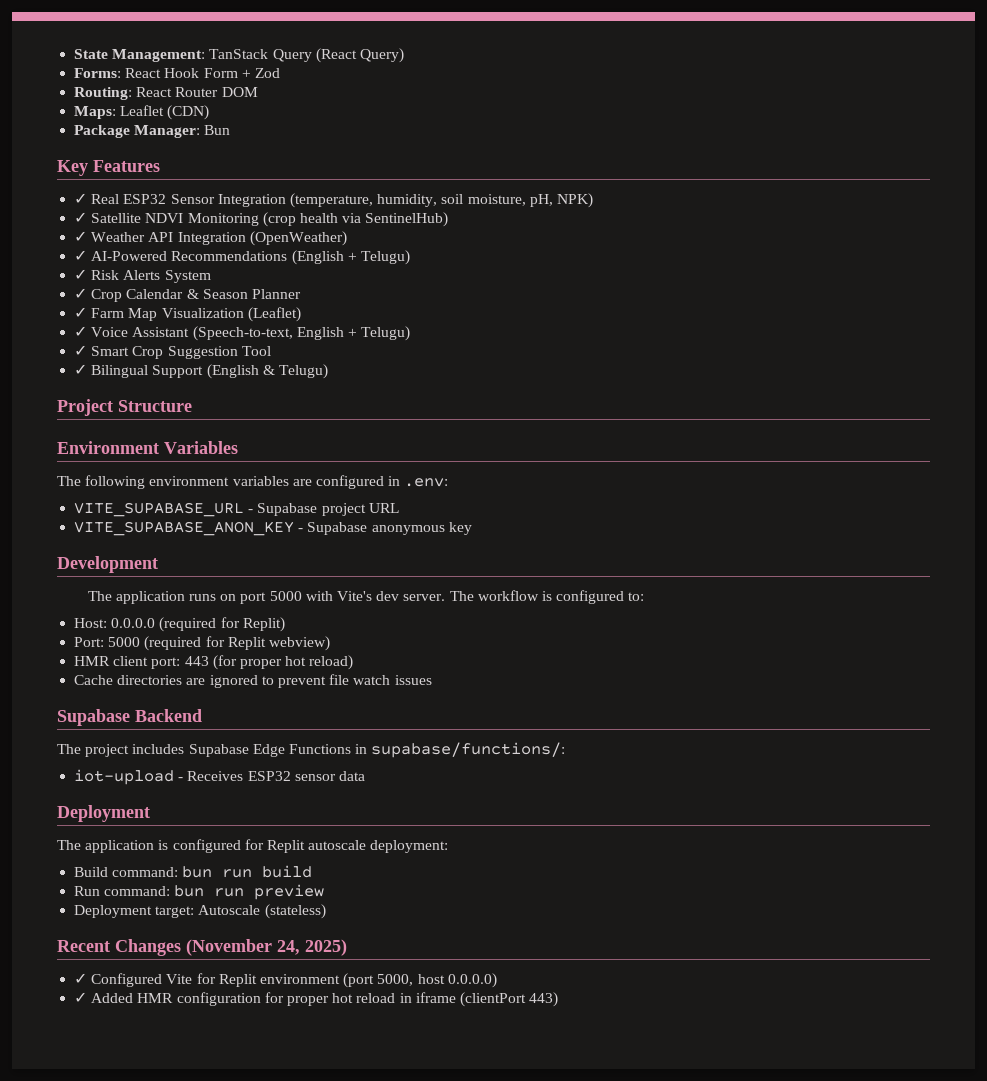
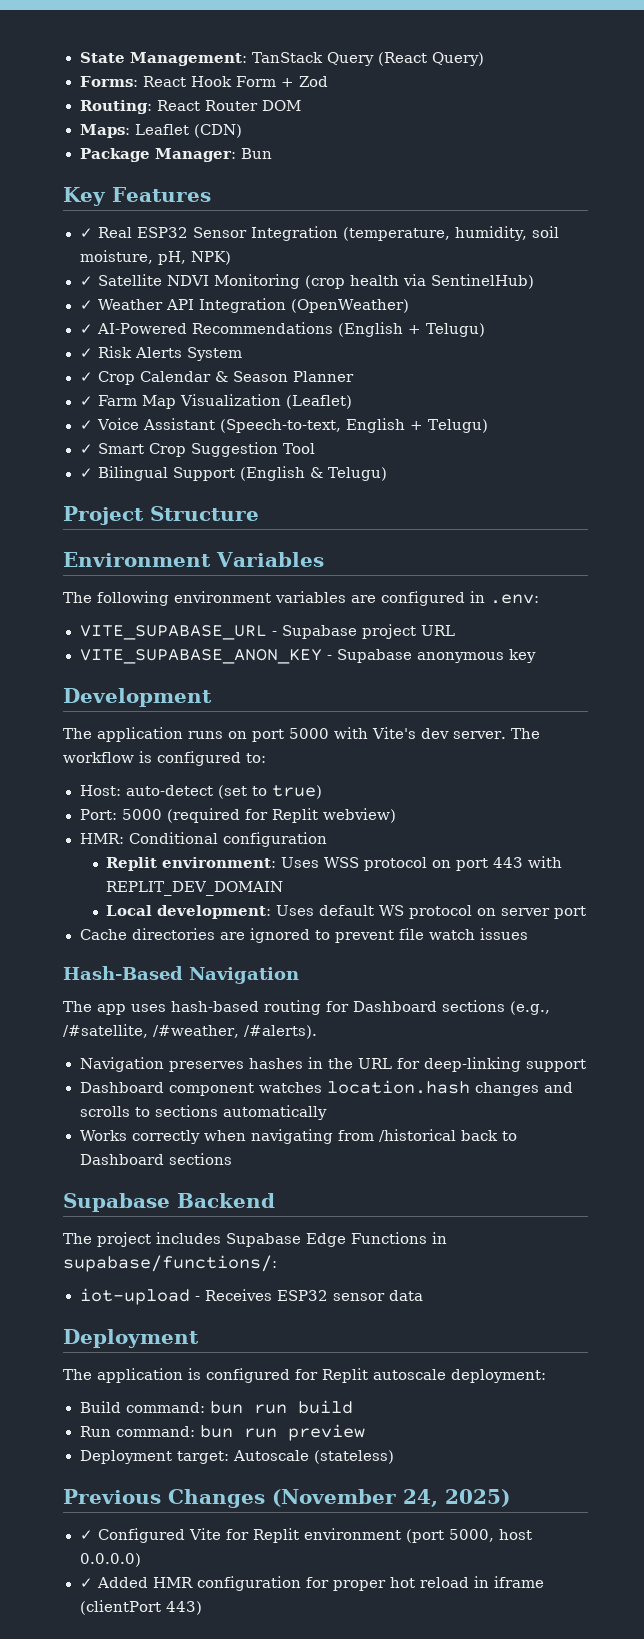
[111,617,285,632] 0.0.0.0 (required for Replit) -> [125,785,322,799] auto-detect (set to true)
[74,655,354,670] HMR client port: 443 (for proper hot reload) -> [79,832,327,847] [106,856,563,871] [106,881,284,896] [106,905,587,919] HMR: Conditional configuration // Replit environment: Uses WSS protocol on port 443 with REPLIT_DEV_DOMAIN // Local development: Uses default WS protocol on server port
(432, 680) none -> [63,966,299,984] [63,1000,550,1015] [63,1024,317,1039] [79,1057,586,1072] [79,1080,573,1096] [79,1105,327,1120] [79,1129,518,1144] [79,1153,232,1165] // Hash-Based Navigation // The app uses hash-based routing for Dashboard sections (e.g., /#satellite, /#weather, /#alerts). // Navigation preserves hashes in the URL for deep-linking support // Dashboard component watches location.hash changes and scrolls to sections automatically // Works correctly when navigating from /historical back to Dashboard sections
[57,940,110,952] Recent -> [63,1489,161,1504] Previous

